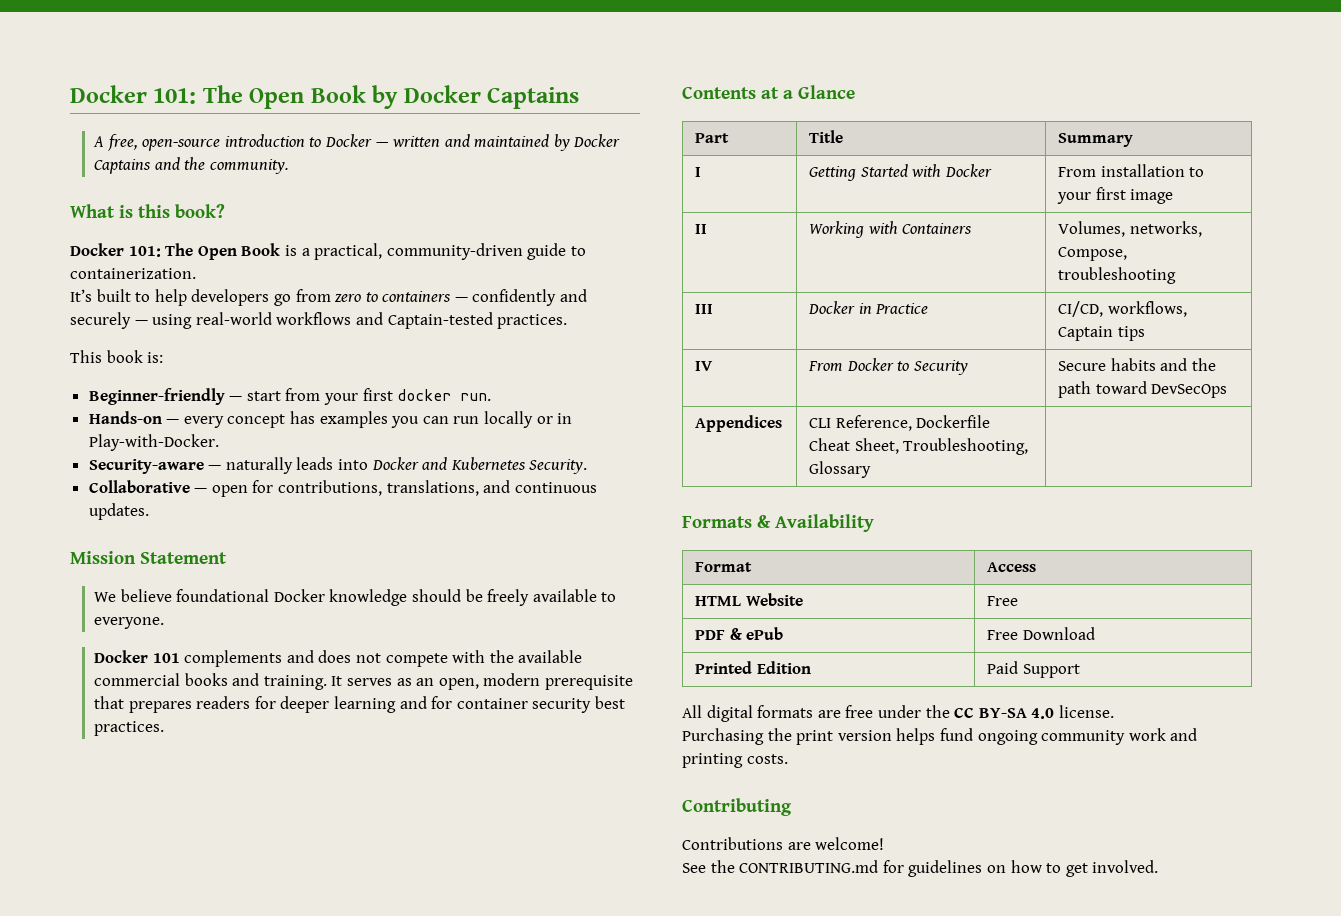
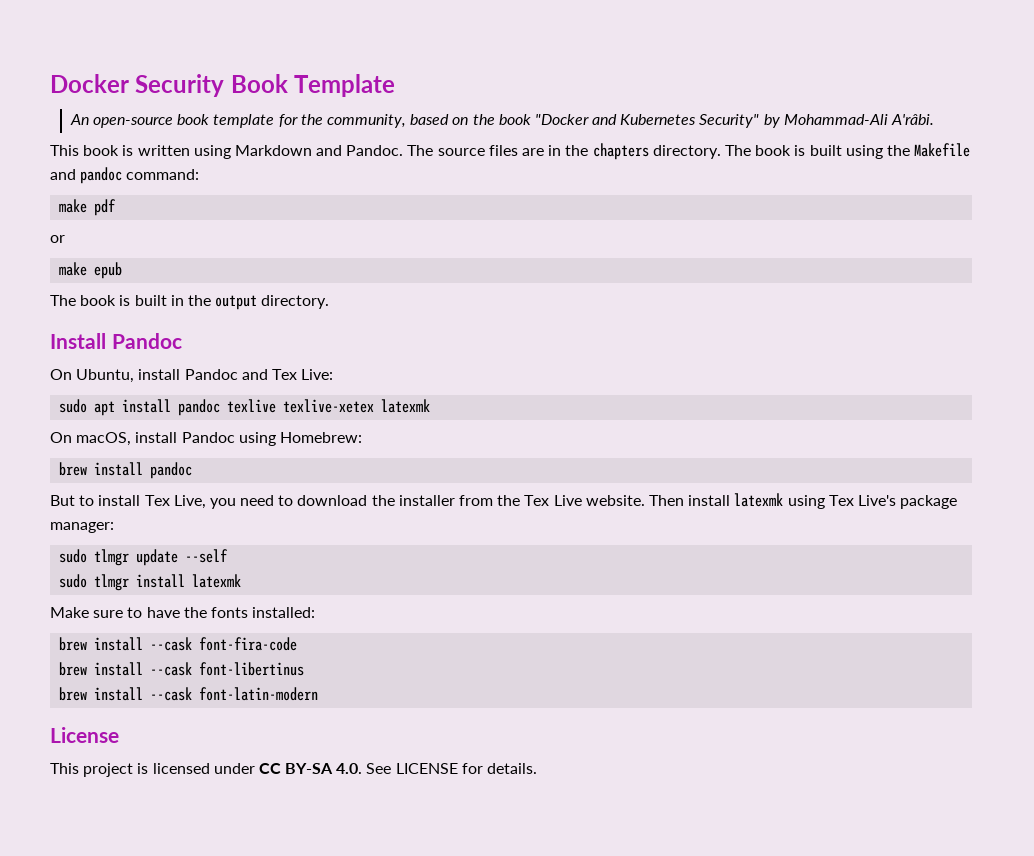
[70,85,580,109] [93,134,621,151] [94,157,289,174] [70,204,226,218] [70,243,586,260] [70,268,196,279] [70,289,588,306] [70,312,568,329] [70,350,164,363] [88,388,492,405] [88,411,573,428] [88,434,219,451] [88,457,588,474] [88,480,597,497] [88,503,149,520] [70,551,228,564] [94,589,617,606] [94,617,165,629] [94,650,583,667] [94,673,633,690] [94,696,625,713] [94,721,165,736] [682,85,856,99] [695,133,730,143] [809,130,844,143] [1058,133,1134,147] [695,167,702,177] [809,164,992,181] [1058,164,1205,177] [1057,187,1174,204] [695,224,708,234] [809,221,973,238] [1058,221,1202,237] [1058,247,1128,261] [1058,267,1177,284] [695,304,714,314] [808,301,929,314] [1058,301,1187,317] [1058,326,1145,341] [695,361,714,371] [808,358,968,375] [1058,358,1216,371] [1058,381,1228,398] [695,415,783,432] [809,415,991,431] [809,438,1029,455] [809,461,872,478] [682,514,875,532] [695,562,753,572] [987,562,1037,572] [695,593,803,606] [987,596,1019,606] [695,627,784,640] [987,627,1095,640] [695,661,811,674] [987,661,1080,678] [682,705,1114,722] [682,728,1198,745] [682,753,788,768] [682,798,792,816] [682,837,885,850] [682,860,1159,877] Docker 101: The Open Book by Docker Captains // A free, open-source introduction to Docker — written and maintained by Docker Captains and the community. // What is this book? // Docker 101: The Open Book is a practical, community-driven guide to containerization. // It’s built to help developers go from zero to containers — confidently and securely — using real-world workflows and Captain-tested practices. // This book is: // Beginner-friendly — start from your first docker run. // Hands-on — every concept has examples you can run locally or in Play-with-Docker. // Security-aware — naturally leads into Docker and Kubernetes Security. // Collaborative — open for contributions, translations, and continuous updates. // Mission Statement // We believe foundational Docker knowledge should be freely available to everyone. // Docker 101 complements and does not compete with the available commercial books and training. It serves as an open, modern prerequisite that prepares readers for deeper learning and for container security best practices. // Contents at a Glance // Part | Title | Summary // I | Getting Started with Docker | From installation to your first image // II | Working with Containers | Volumes, networks, Compose, troubleshooting // III | Docker in Practice | CI/CD, workflows, Captain tips // IV | From Docker to Security | Secure habits and the path toward DevSecOps // Appendices | CLI Reference, Dockerfile Cheat Sheet, Troubleshooting, Glossary | // Formats & Availability // Format | Access // HTML Website | Free // PDF & ePub | Free Download // Printed Edition | Paid Support // All digital formats are free under the CC BY-SA 4.0 license. // Purchasing the print version helps fund ongoing community work and printing costs. // Contributing // Contributions are welcome! // See the CONTRIBUTING.md for guidelines on how to get involved. -> [50,74,396,97] [69,114,935,128] [50,143,971,160] [50,167,200,184] [59,199,117,216] [50,235,65,243] [59,262,123,279] [50,295,330,310] [50,333,182,349] [50,369,334,383] [59,399,431,416] [50,432,362,446] [59,462,193,479] [50,493,958,509] [50,522,114,533] [59,549,229,566] [59,574,242,591] [50,607,316,618] [59,637,298,651] [59,662,305,676] [59,687,319,701] [50,727,119,743] [50,763,538,777] Docker Security Book Template // An open-source book template for the community, based on the book "Docker and Kubernetes Security" by Mohammad-Ali A'râbi. // This book is written using Markdown and Pandoc. The source files are in the chapters directory. The book is built using the Makefile and pandoc command: // make pdf // or // make epub // The book is built in the output directory. // Install Pandoc // On Ubuntu, install Pandoc and Tex Live: // sudo apt install pandoc texlive texlive-xetex latexmk // On macOS, install Pandoc using Homebrew: // brew install pandoc // But to install Tex Live, you need to download the installer from the Tex Live website. Then install latexmk using Tex Live's package manager: // sudo tlmgr update --self // sudo tlmgr install latexmk // Make sure to have the fonts installed: // brew install --cask font-fira-code // brew install --cask font-libertinus // brew install --cask font-latin-modern // License // This project is licensed under CC BY-SA 4.0. See LICENSE for details.

